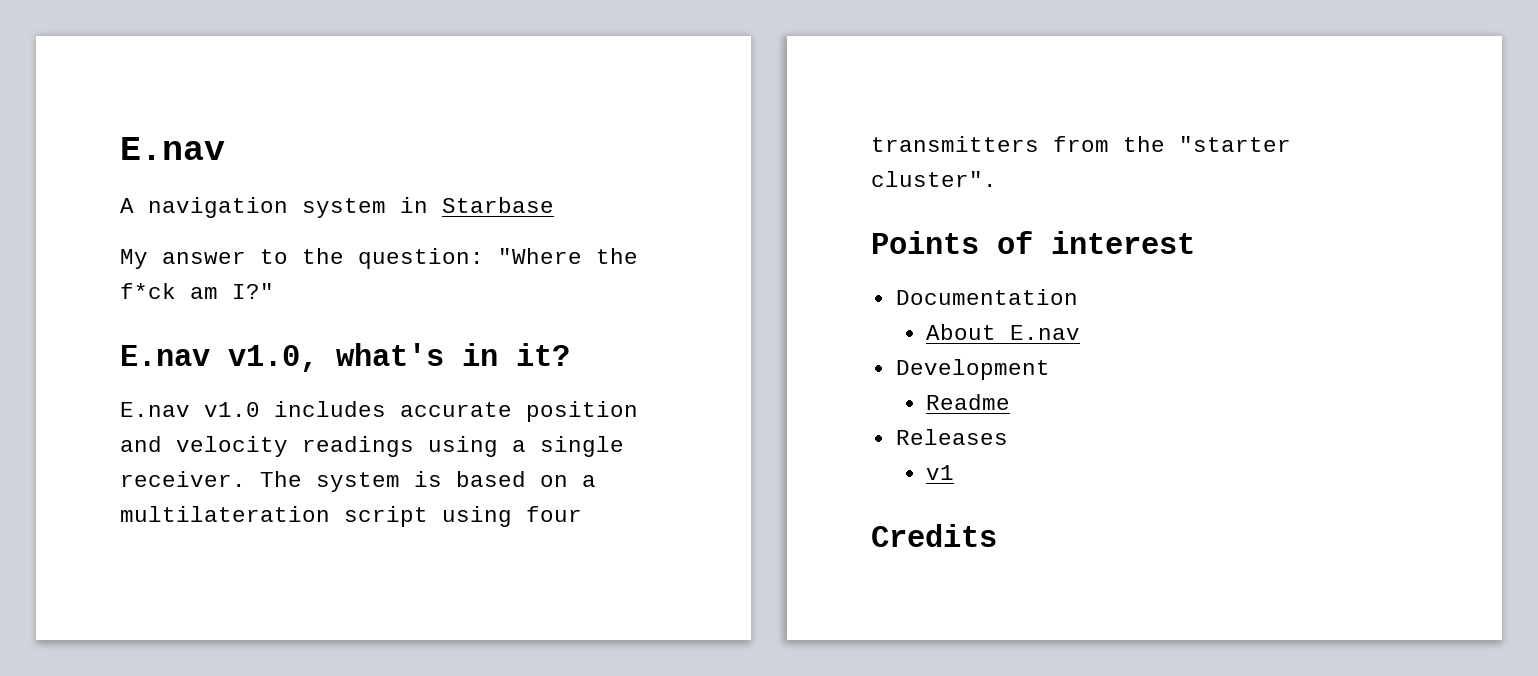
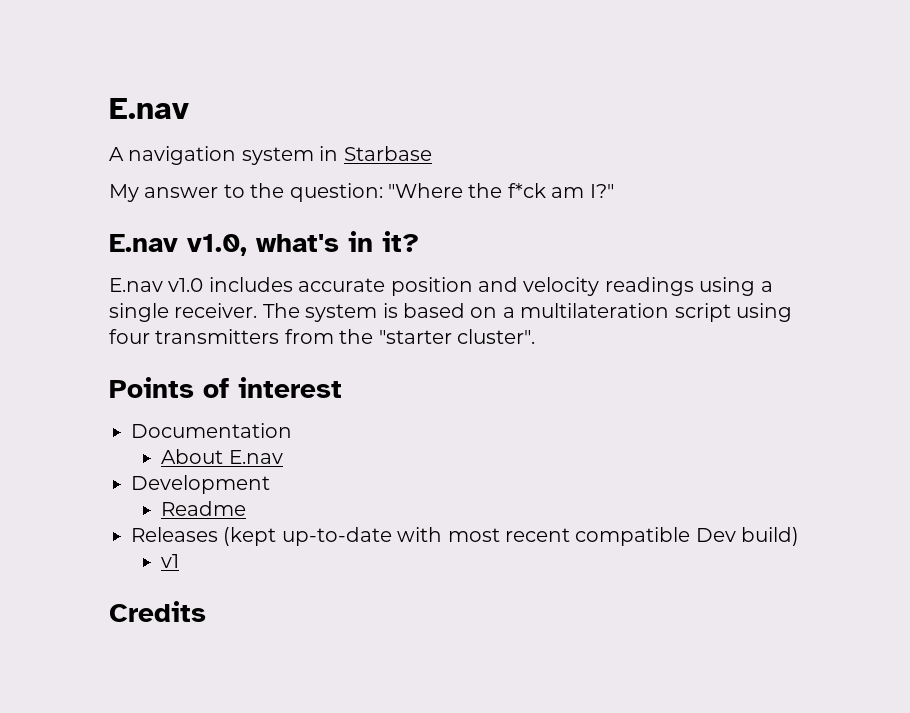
(1008, 437) none -> [223,527,800,546] (kept up-to-date with most recent compatible Dev build)

